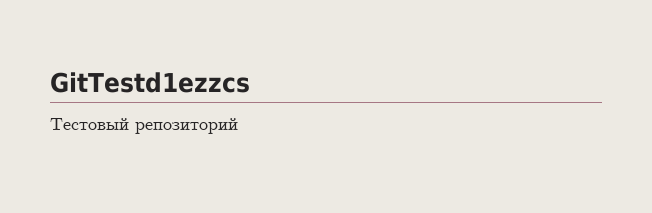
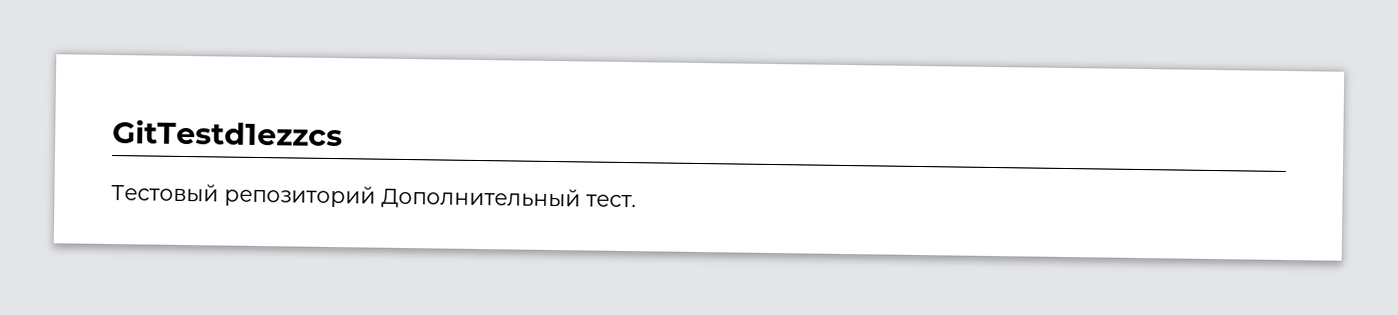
(238, 126) none -> [381,186,637,211] Дополнительный тест.

